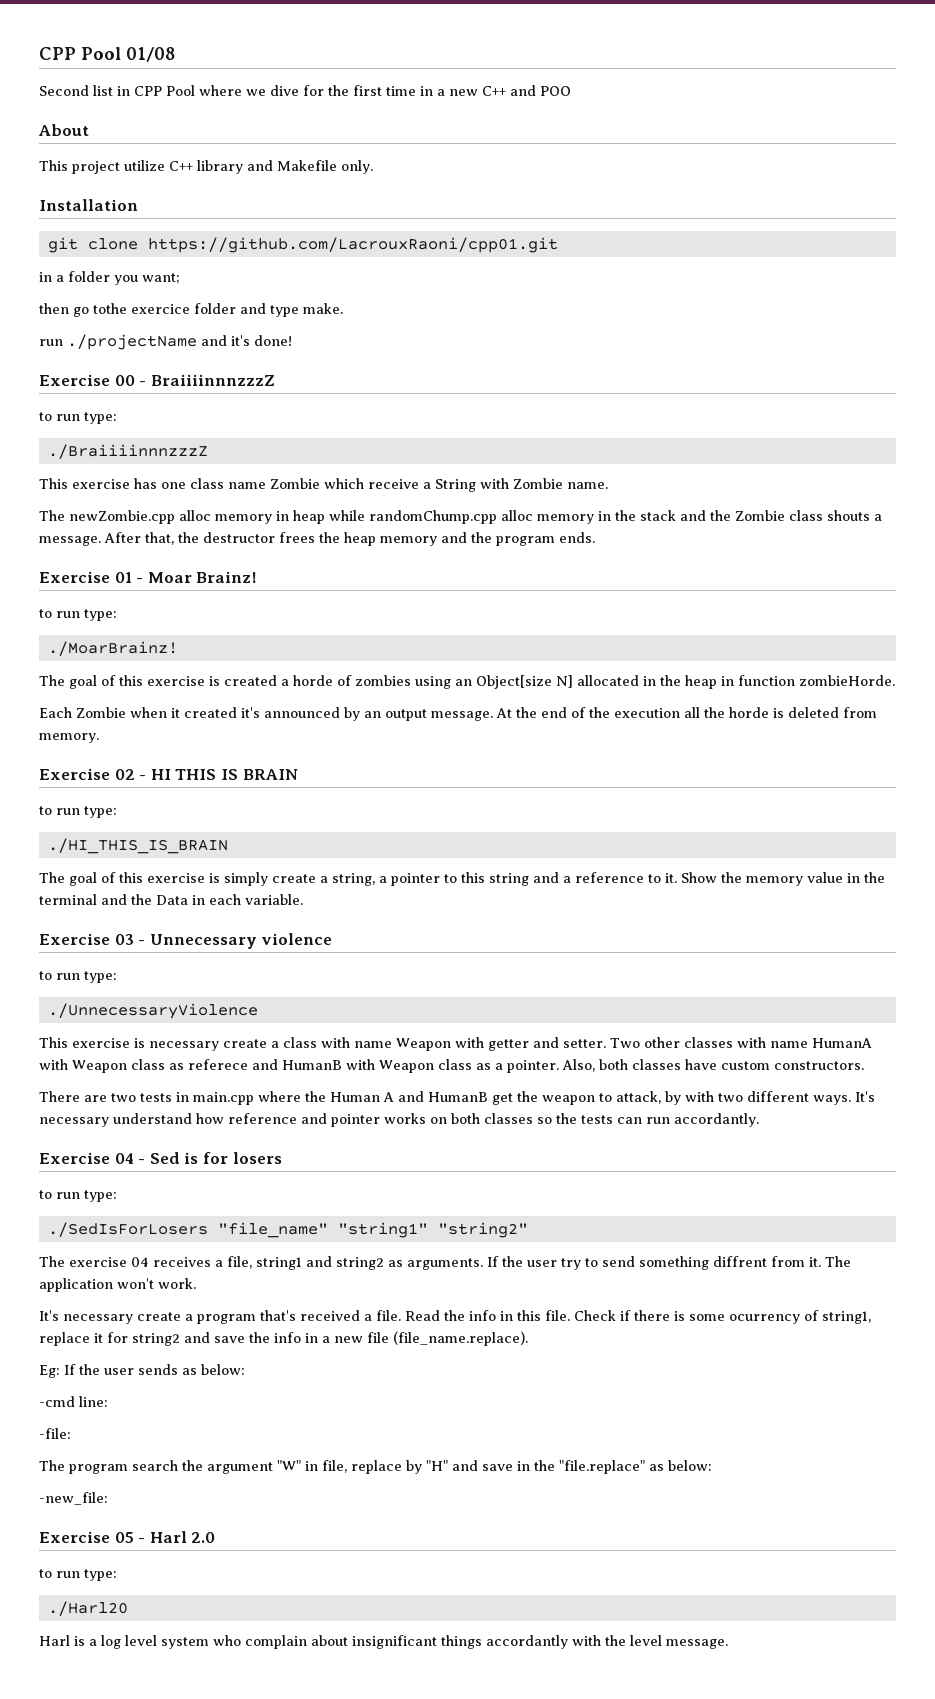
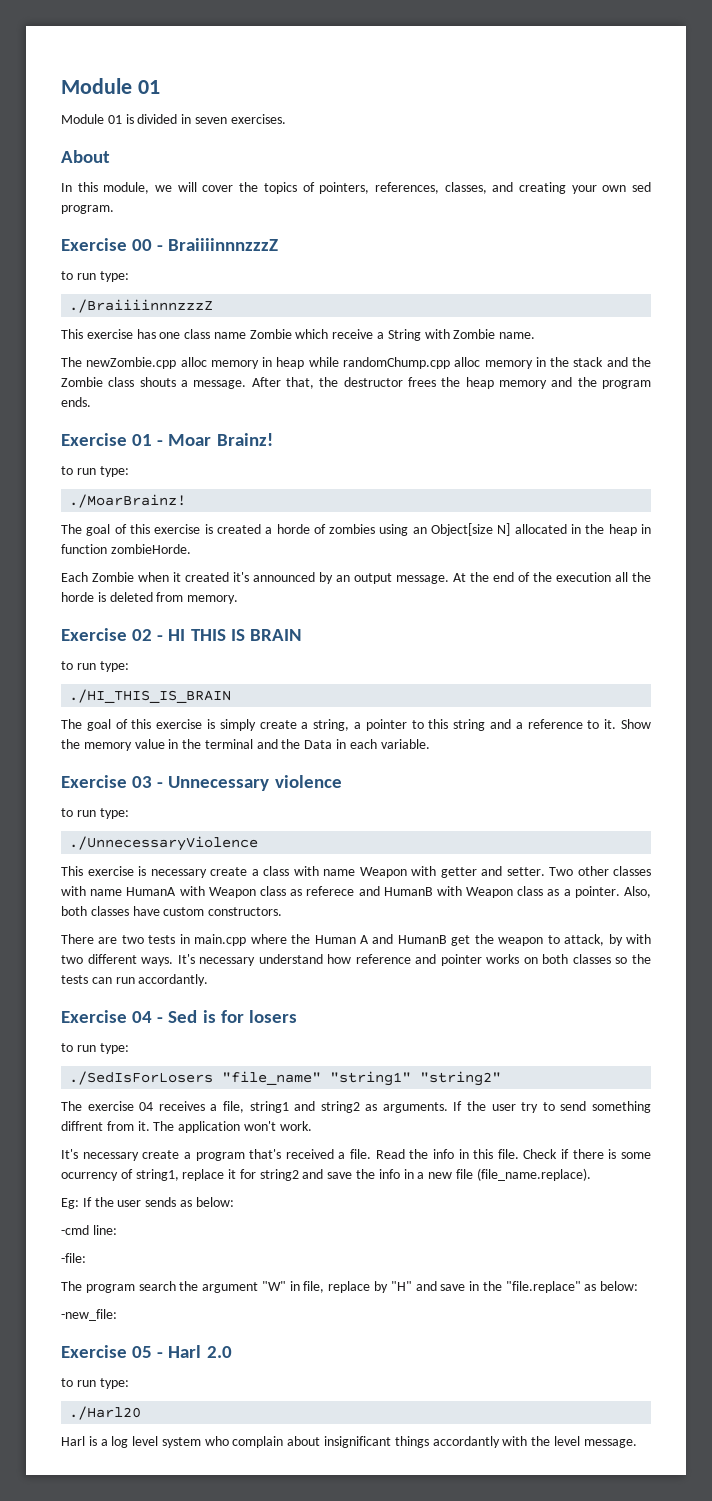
[39,47,175,62] [39,85,571,96] [38,124,89,136] [39,160,373,174] [39,199,138,211] [47,237,558,253] [39,271,180,285] [39,303,343,317] [39,334,292,350] CPP Pool 01/08 // Second list in CPP Pool where we dive for the first time in a new C++ and POO // About // This project utilize C++ library and Makefile only. // Installation // git clone https://github.com/LacrouxRaoni/cpp01.git // in a folder you want; // then go tothe exercice folder and type make. // run ./projectName and it's done! -> [61,78,160,94] [61,114,286,124] [61,150,110,163] [61,182,651,194] [61,205,114,214] Module 01 // Module 01 is divided in seven exercises. // About // In this module, we will cover the topics of pointers, references, classes, and creating your own sed program.

